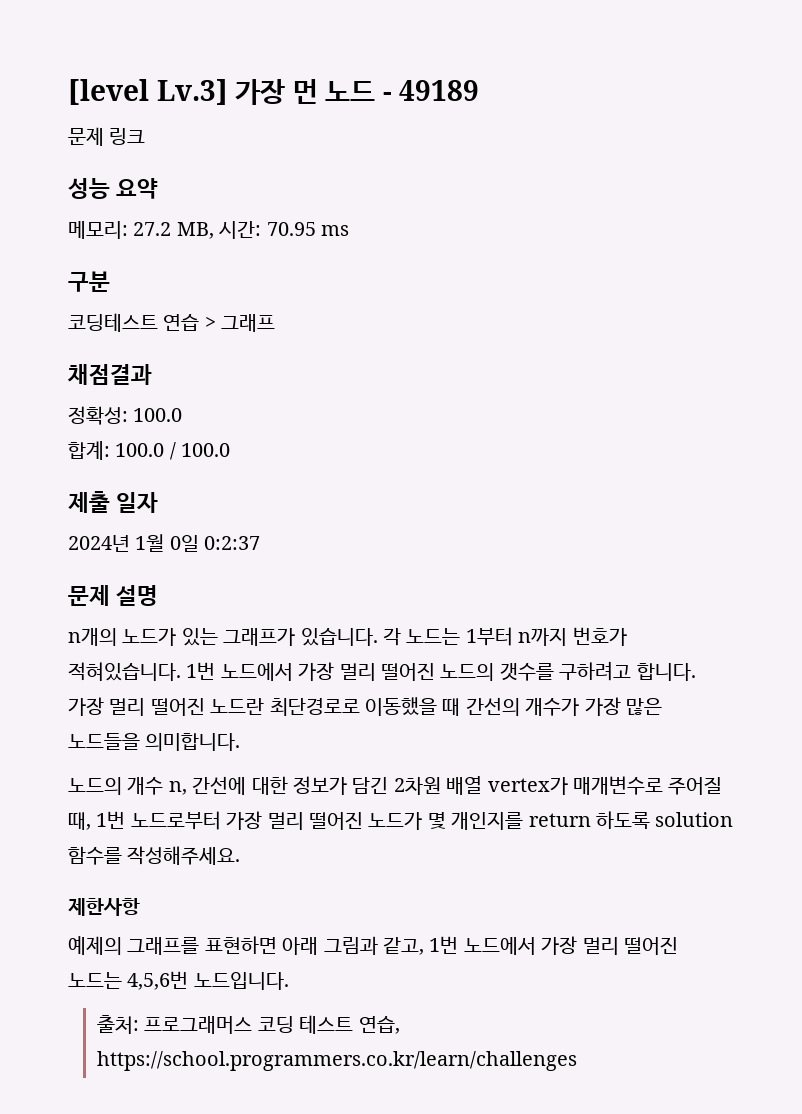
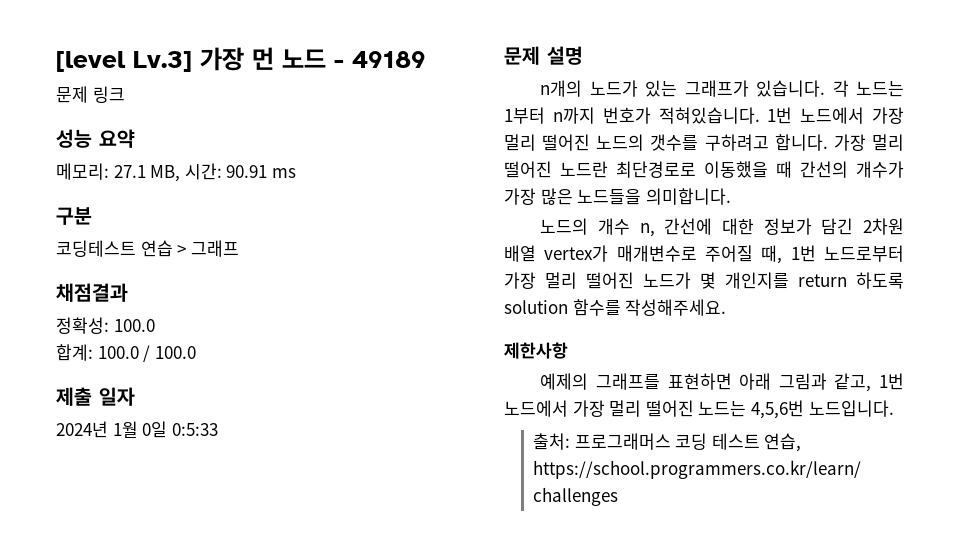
[133,222,172,236] 27.2 -> [113,165,146,178] 27.1
[266,222,316,236] 70.95 -> [226,165,268,178] 90.91
[204,536,261,550] 0:2:37 -> [171,423,218,436] 0:5:33

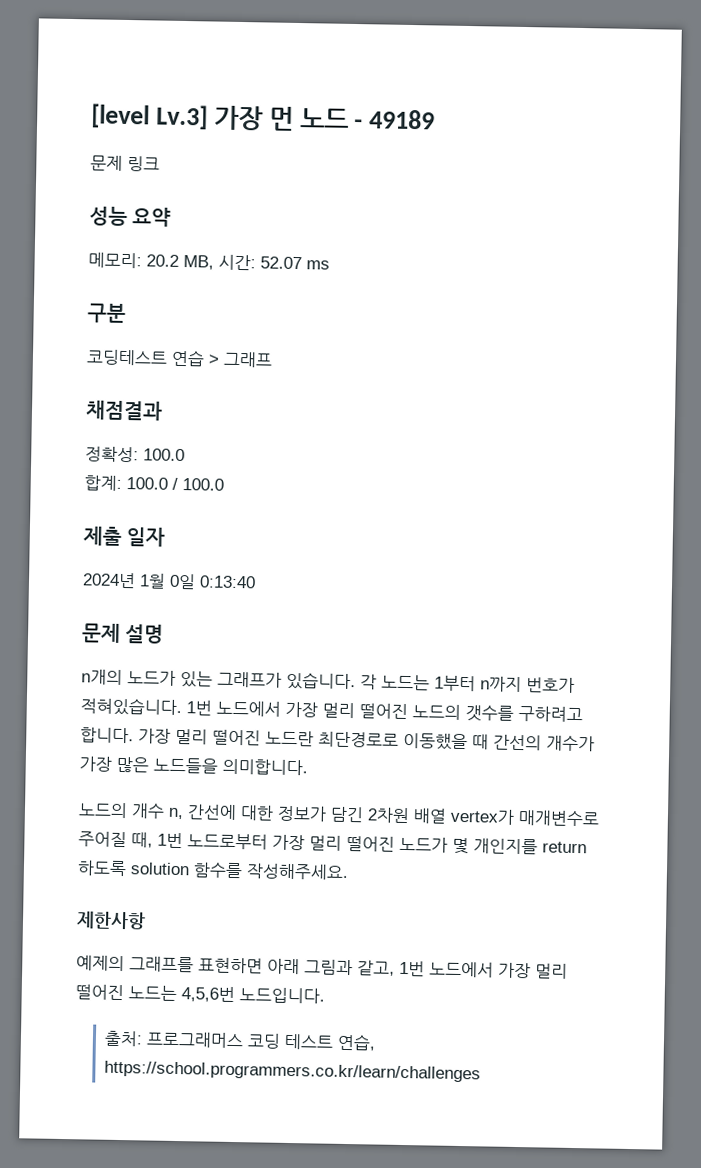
[113,165,146,178] 27.1 -> [146,254,179,267] 20.2
[226,165,268,178] 90.91 -> [260,256,302,270] 52.07
[171,423,218,436] 0:5:33 -> [199,575,256,589] 0:13:40

